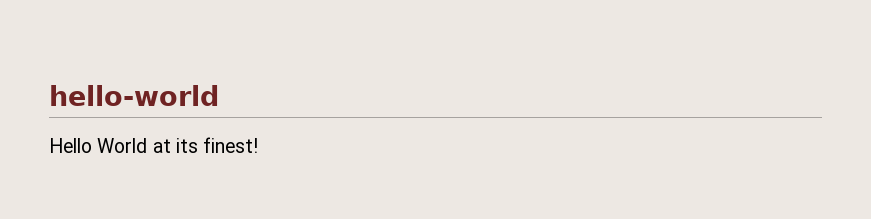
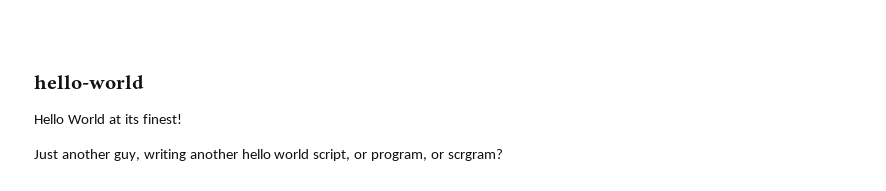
(259, 145) none -> [34,149,504,161] // Just another guy, writing another hello world script, or program, or scrgram?

